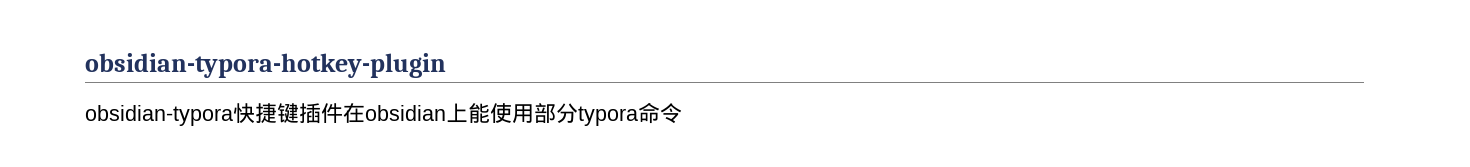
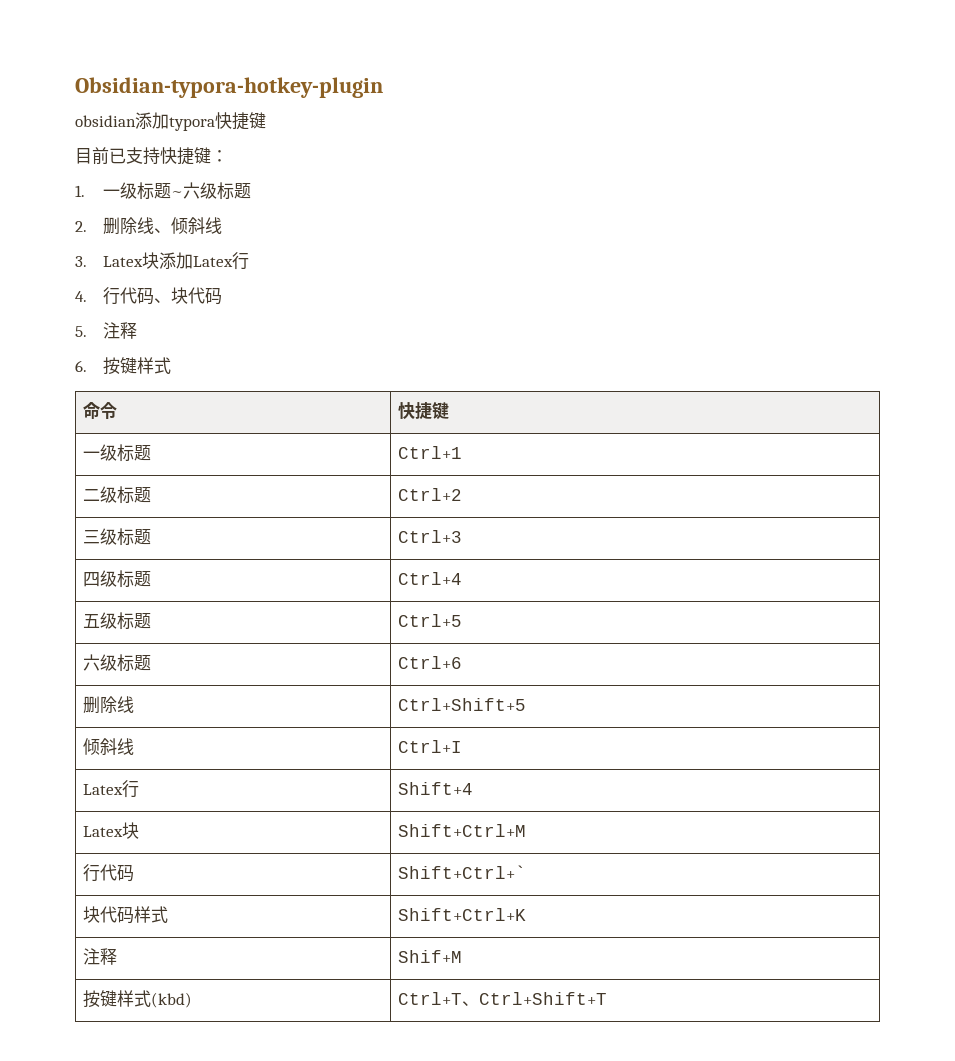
[85,53,446,78] [85,102,682,126] obsidian-typora-hotkey-plugin // obsidian-typora快捷键插件在obsidian上能使用部分typora命令 -> [75,77,383,98] [75,112,266,131] [75,147,228,165] [75,182,252,200] [75,217,223,235] [75,252,250,270] [75,287,223,305] [75,322,138,339] [75,357,172,375] [83,402,118,420] [398,402,450,420] [83,444,152,462] [398,446,463,459] [83,486,152,504] [398,488,463,501] [83,528,152,546] [398,530,463,543] [83,570,152,588] [398,572,463,585] [83,612,152,630] [398,614,463,627] [83,654,152,672] [398,656,463,669] [83,696,135,714] [398,698,527,711] [83,738,135,755] [398,740,463,753] [83,780,140,798] [398,782,474,795] [83,822,140,839] [398,824,527,837] [83,864,135,882] [398,865,527,879] [83,906,169,924] [398,908,527,921] [83,948,118,965] [398,950,463,963] [83,990,193,1008] [398,992,608,1006] Obsidian-typora-hotkey-plugin // obsidian添加typora快捷键 // 目前已支持快捷键： // 1.一级标题~六级标题 // 2.删除线、倾斜线 // 3. Latex块添加Latex行 // 4.行代码、块代码 // 5.注释 // 6.按键样式 // 命令 | 快捷键 // 一级标题 | Ctrl+1 // 二级标题 | Ctrl+2 // 三级标题 | Ctrl+3 // 四级标题 | Ctrl+4 // 五级标题 | Ctrl+5 // 六级标题 | Ctrl+6 // 删除线 | Ctrl+Shift+5 // 倾斜线 | Ctrl+I // Latex行 | Shift+4 // Latex块 | Shift+Ctrl+M // 行代码 | Shift+Ctrl+` // 块代码样式 | Shift+Ctrl+K // 注释 | Shif+M // 按键样式(kbd) | Ctrl+T、Ctrl+Shift+T

